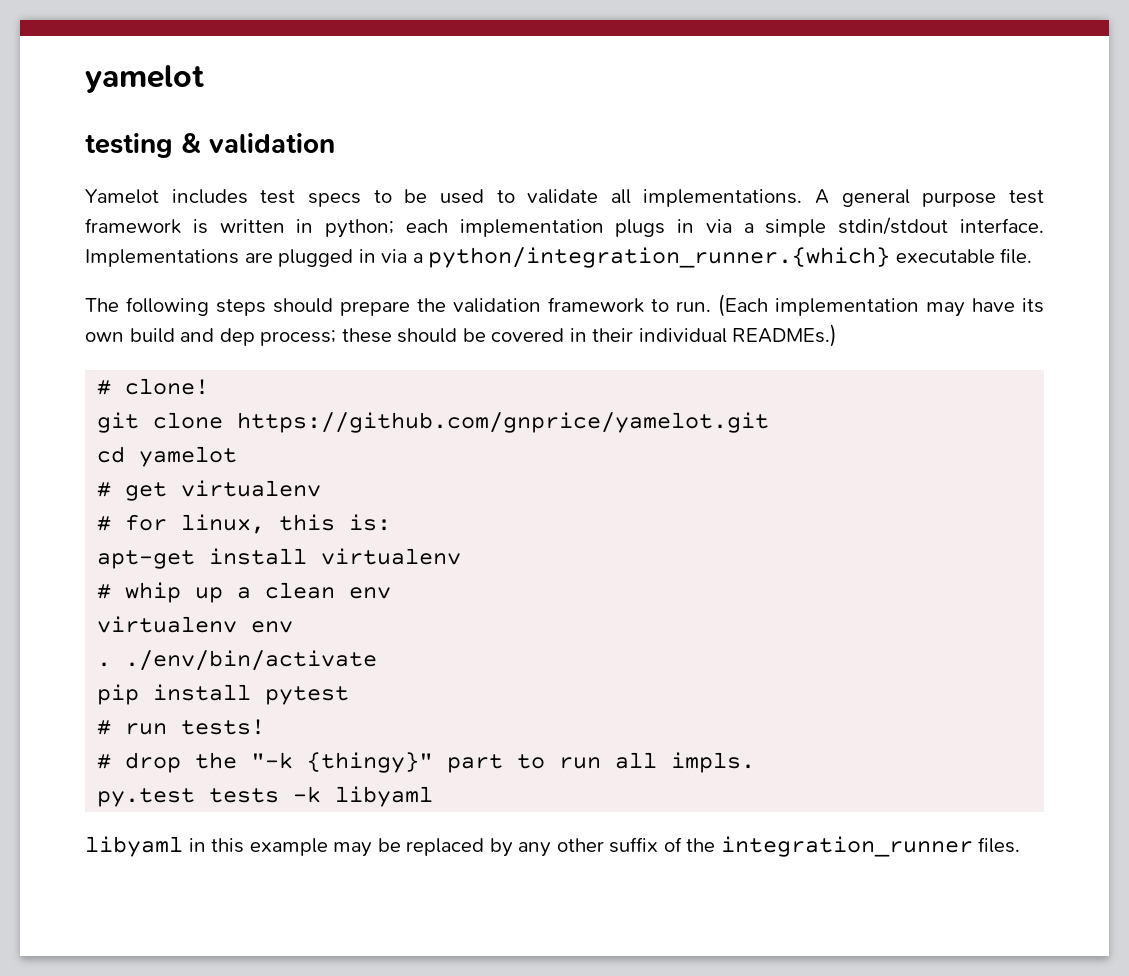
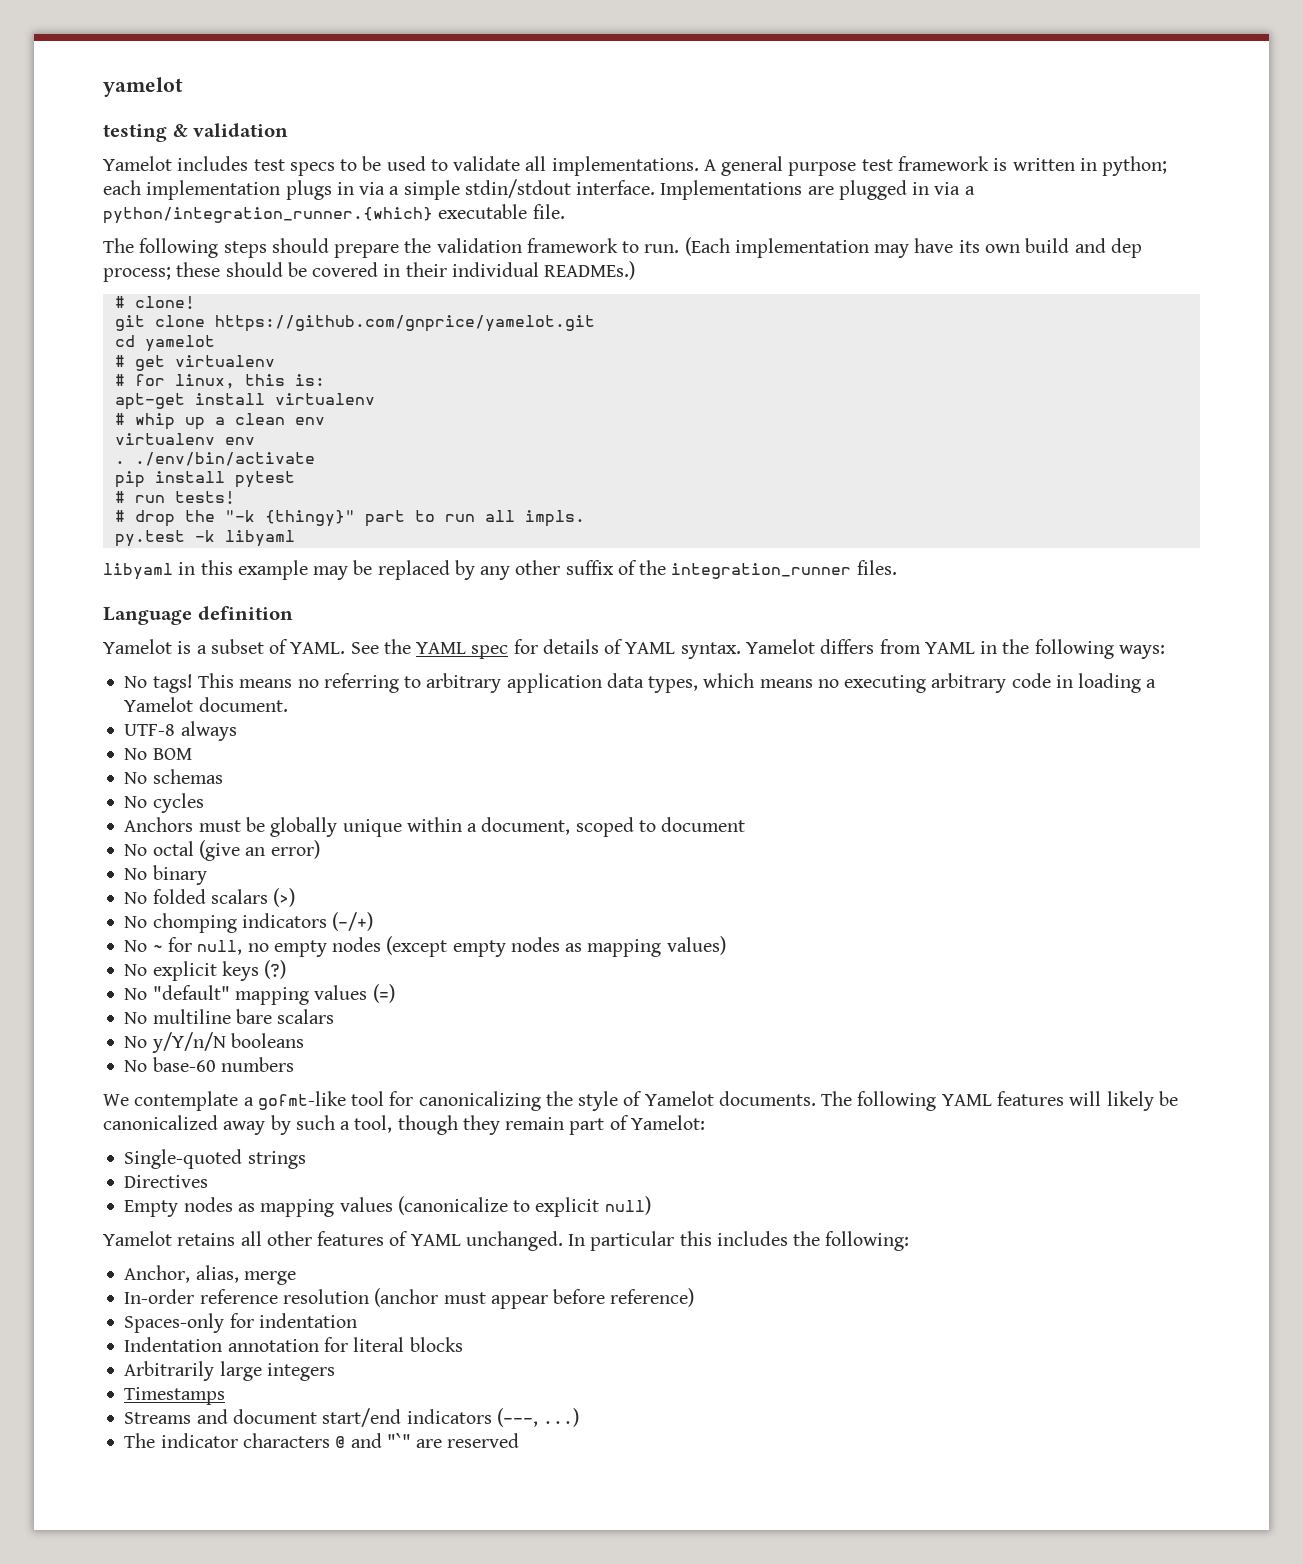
[209,788,280,803] tests -> (185, 538) none
(1021, 845) none -> [103,606,293,625] [103,639,1165,659] [124,673,1157,693] [124,697,288,712] [124,721,237,741] [124,748,192,760] [124,769,223,784] [124,793,204,813] [124,817,746,837] [124,840,320,861] [124,865,207,885] [124,888,296,907] [124,912,374,933] [124,936,726,957] [124,960,287,981] [124,984,395,1005] [124,1009,335,1024] [124,1032,304,1053] [124,1057,294,1072] [103,1091,1178,1111] [103,1115,705,1135] [124,1149,306,1169] [124,1175,209,1188] [124,1196,651,1217] [103,1231,910,1251] [124,1265,296,1285] [124,1288,695,1309] [124,1313,357,1333] [124,1337,463,1352] [124,1361,335,1381] [124,1387,226,1405] [124,1408,580,1427] [124,1433,520,1448] // Language definition // Yamelot is a subset of YAML. See the YAML spec for details of YAML syntax. Yamelot differs from YAML in the following ways: // No tags! This means no referring to arbitrary application data types, which means no executing arbitrary code in loading a Yamelot document. // UTF-8 always // No BOM // No schemas // No cycles // Anchors must be globally unique within a document, scoped to document // No octal (give an error) // No binary // No folded scalars (>) // No chomping indicators (-/+) // No ~ for null, no empty nodes (except empty nodes as mapping values) // No explicit keys (?) // No "default" mapping values (=) // No multiline bare scalars // No y/Y/n/N booleans // No base-60 numbers // We contemplate a gofmt-like tool for canonicalizing the style of Yamelot documents. The following YAML features will likely be canonicalized away by such a tool, though they remain part of Yamelot: // Single-quoted strings // Directives // Empty nodes as mapping values (canonicalize to explicit null) // Yamelot retains all other features of YAML unchanged. In particular this includes the following: // Anchor, alias, merge // In-order reference resolution (anchor must appear before reference) // Spaces-only for indentation // Indentation annotation for literal blocks // Arbitrarily large integers // Timestamps // Streams and document start/end indicators (---, ...) // The indicator characters @ and "`" are reserved

